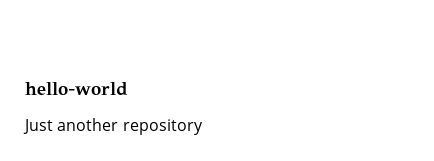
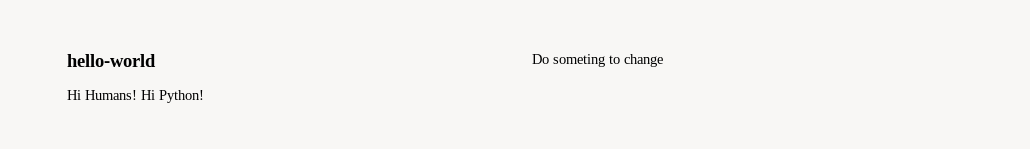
[23,118,203,135] Just another repository -> [67,90,204,103] [532,54,663,67] Hi Humans! Hi Python! // Do someting to change

